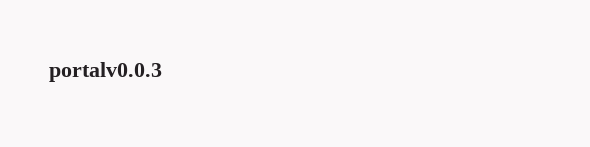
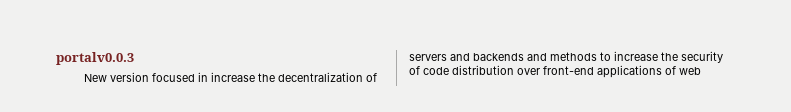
(162, 72) none -> [83,72,377,82] [409,51,723,63] [409,65,701,78] // New version focused in increase the decentralization of servers and backends and methods to increase the security of code distribution over front-end applications of web

